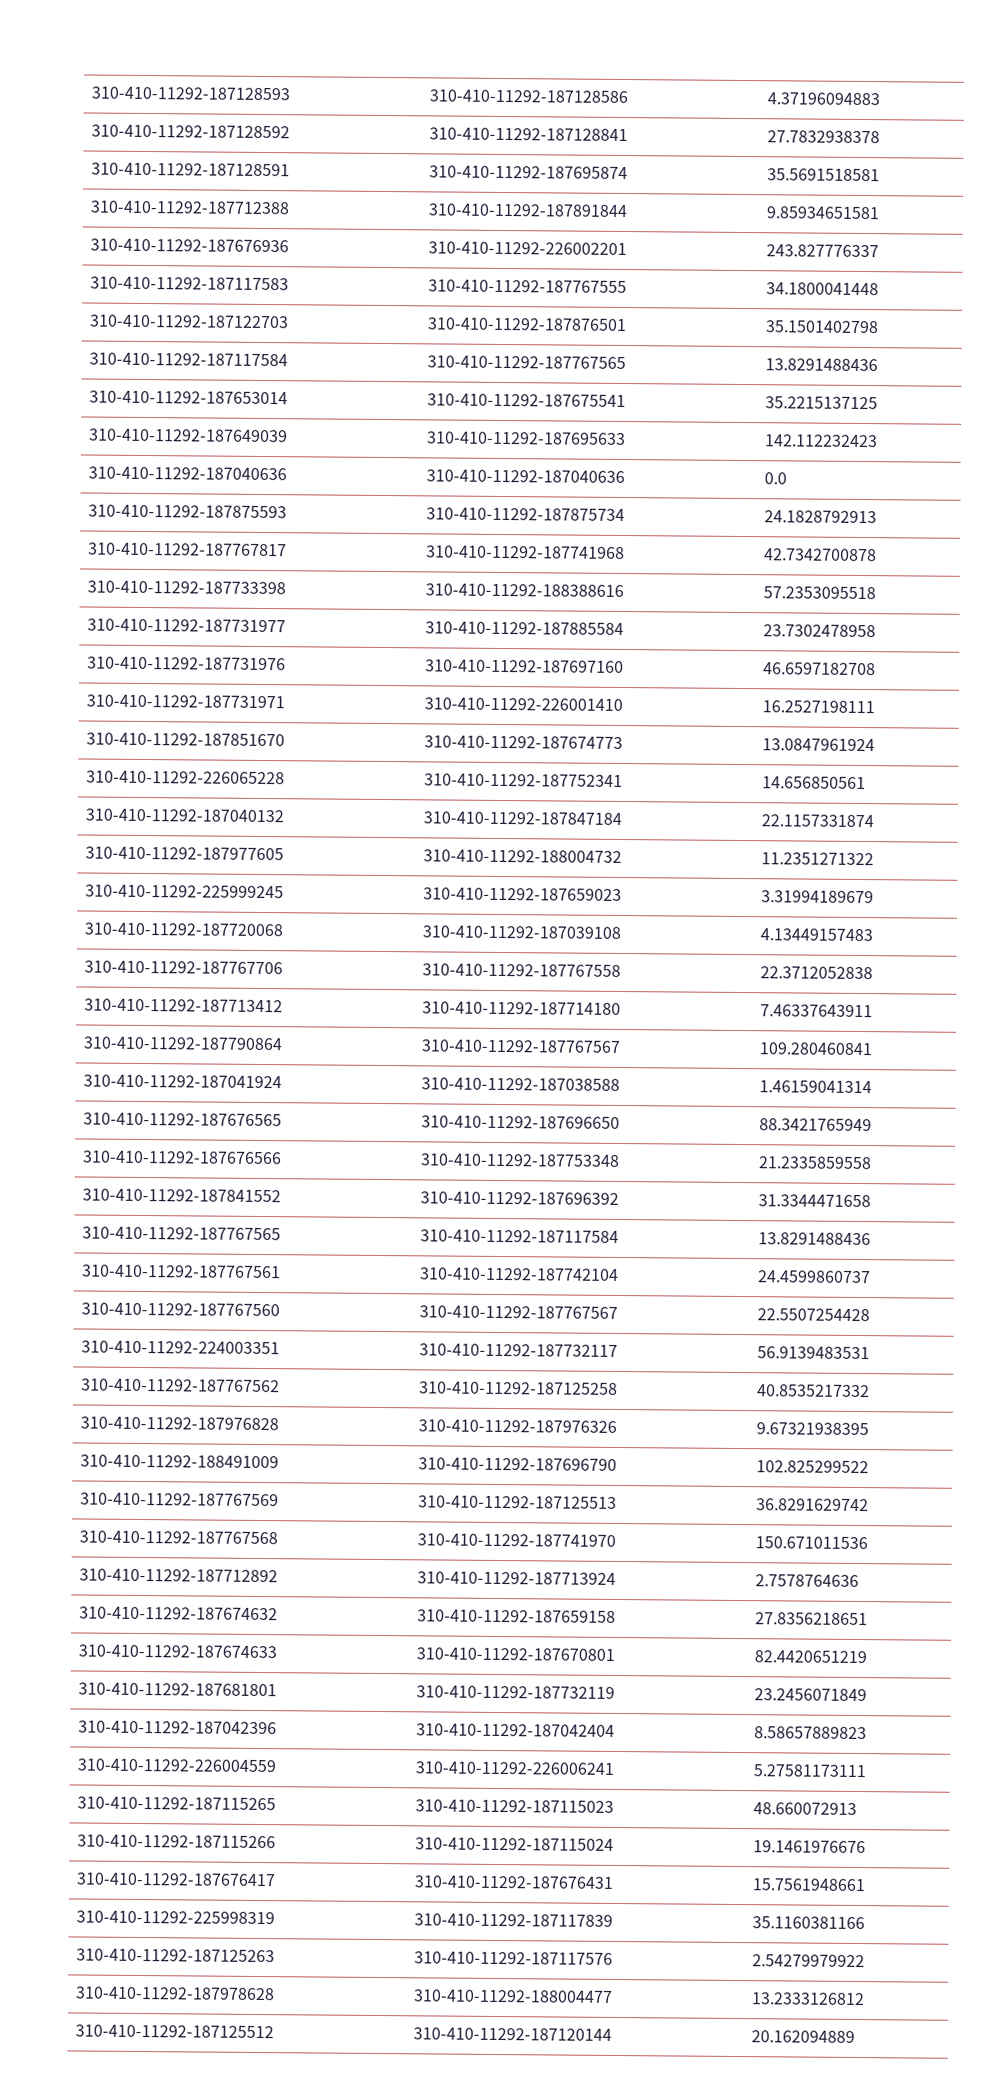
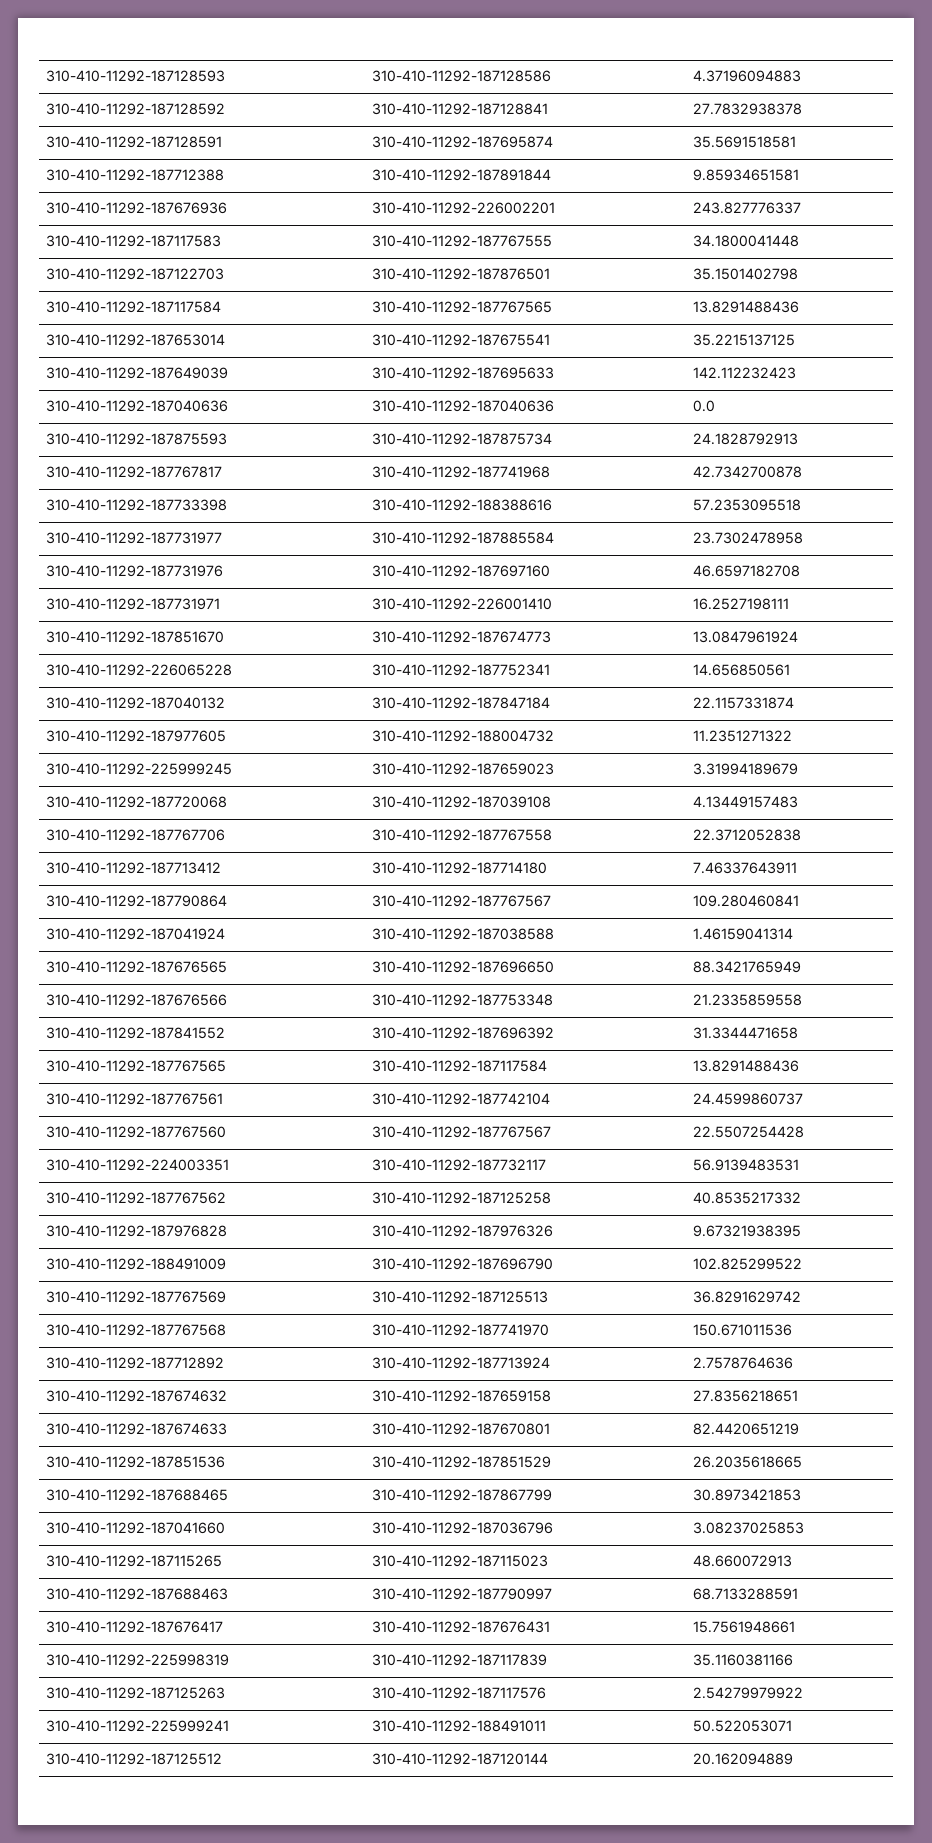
[78,1682,278,1697] [416,1685,616,1699] [754,1688,868,1702] [78,1720,278,1735] [416,1723,616,1737] [754,1726,868,1740] [77,1758,277,1773] [415,1761,615,1775] [753,1764,867,1778] 310-410-11292-187681801 | 310-410-11292-187732119 | 23.2456071849 // 310-410-11292-187042396 | 310-410-11292-187042404 | 8.58657889823 // 310-410-11292-226004559 | 310-410-11292-226006241 | 5.27581173111 -> [46,1456,226,1468] [372,1456,552,1468] [693,1456,803,1468] [46,1489,229,1501] [372,1489,553,1501] [693,1489,802,1501] [46,1522,226,1534] [372,1522,554,1534] [693,1522,805,1534] 310-410-11292-187851536 | 310-410-11292-187851529 | 26.2035618665 // 310-410-11292-187688465 | 310-410-11292-187867799 | 30.8973421853 // 310-410-11292-187041660 | 310-410-11292-187036796 | 3.08237025853
[77,1834,277,1849] [415,1837,615,1851] [753,1840,867,1854] 310-410-11292-187115266 | 310-410-11292-187115024 | 19.1461976676 -> [46,1588,229,1600] [372,1588,553,1600] [693,1588,799,1600] 310-410-11292-187688463 | 310-410-11292-187790997 | 68.7133288591
[75,1986,276,2001] [413,1989,614,2003] [751,1992,866,2006] 310-410-11292-187978628 | 310-410-11292-188004477 | 13.2333126812 -> [46,1720,230,1732] [372,1720,547,1732] [693,1720,793,1732] 310-410-11292-225999241 | 310-410-11292-188491011 | 50.522053071

